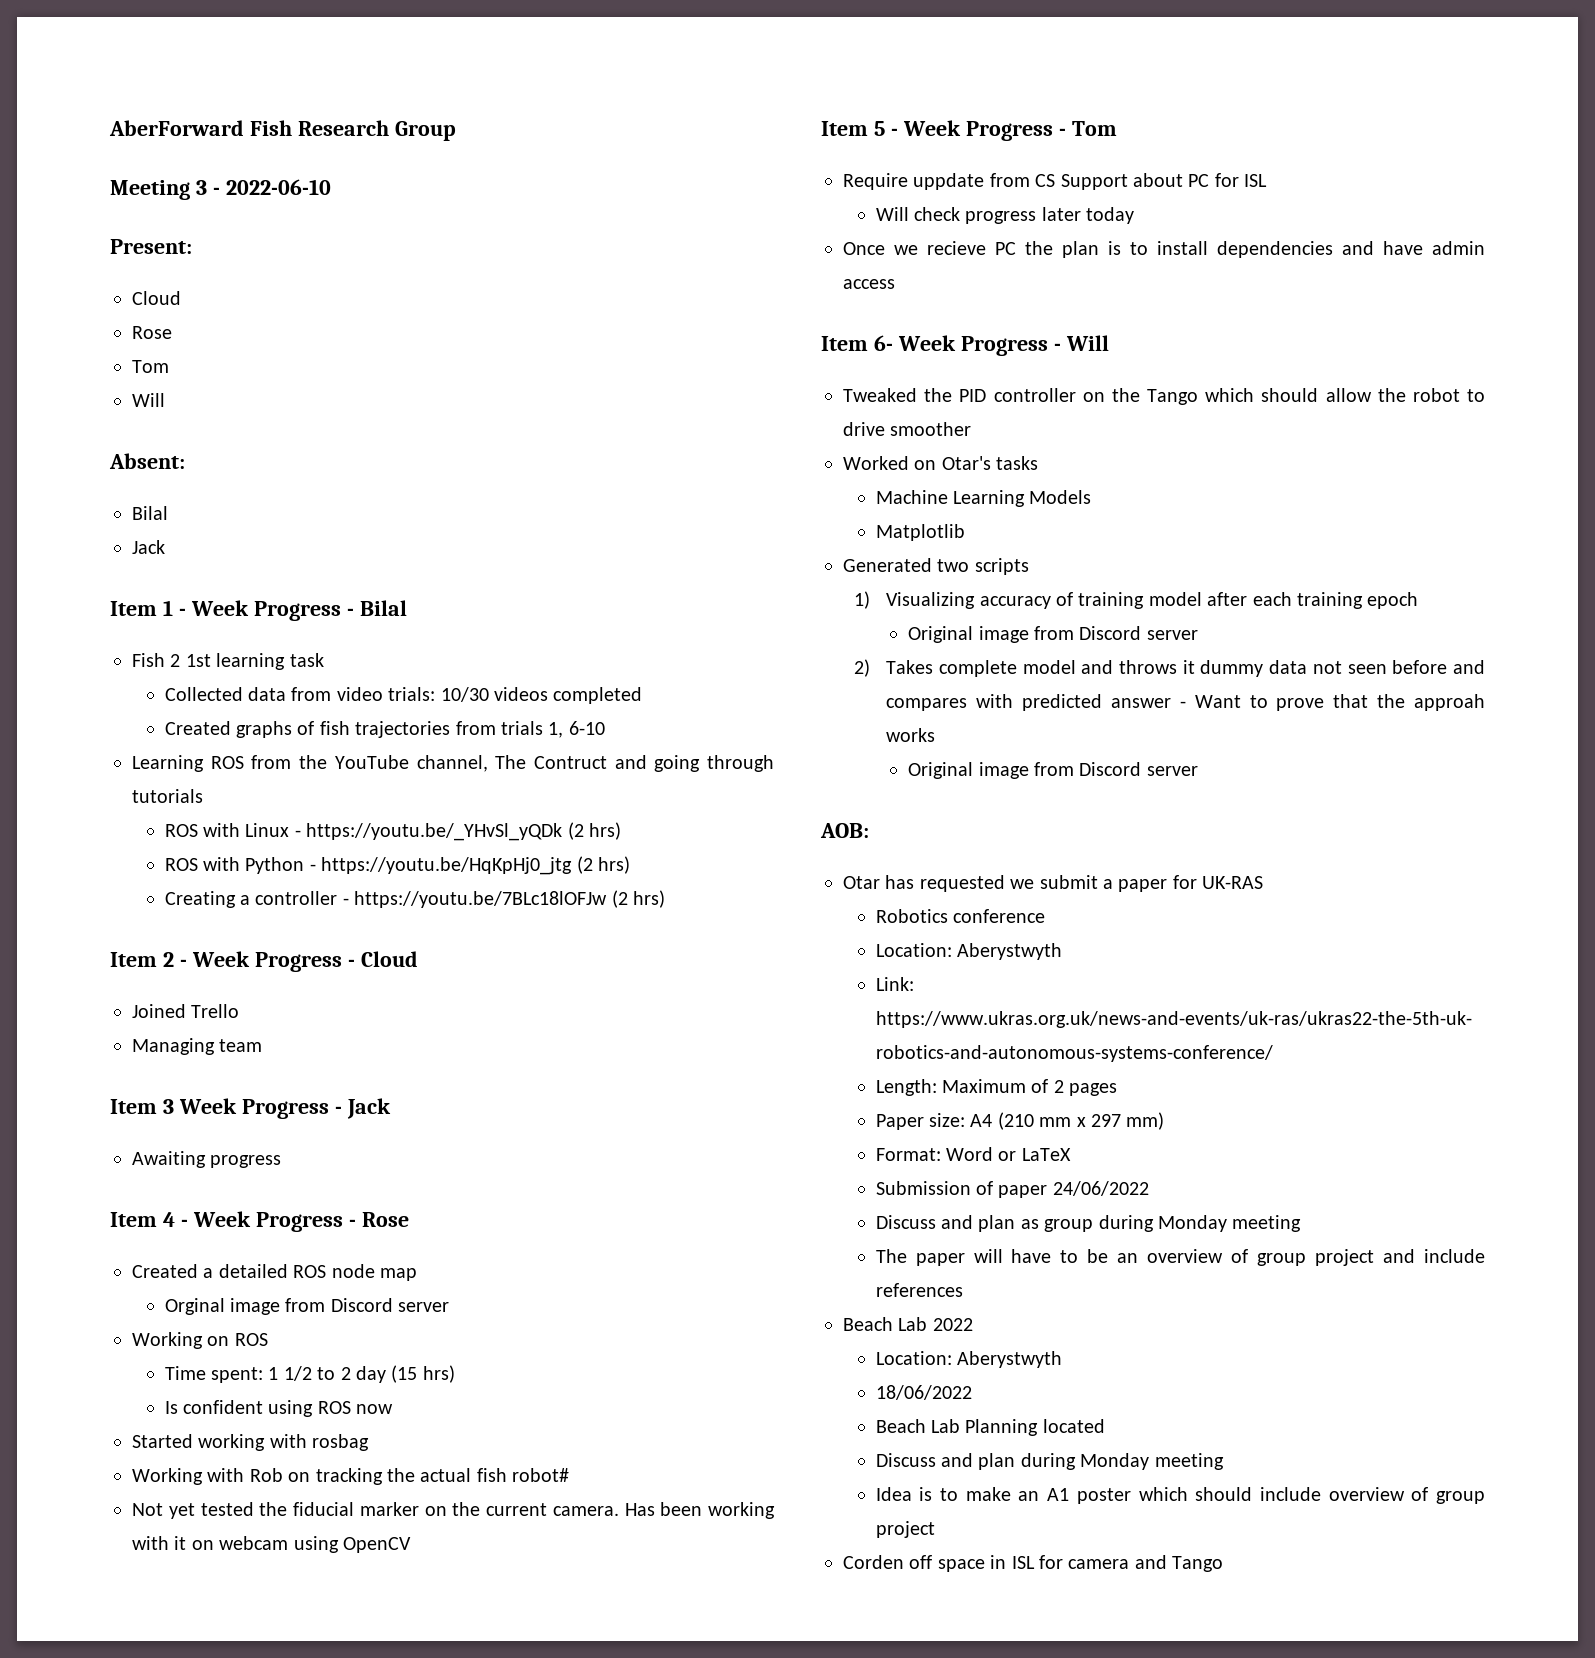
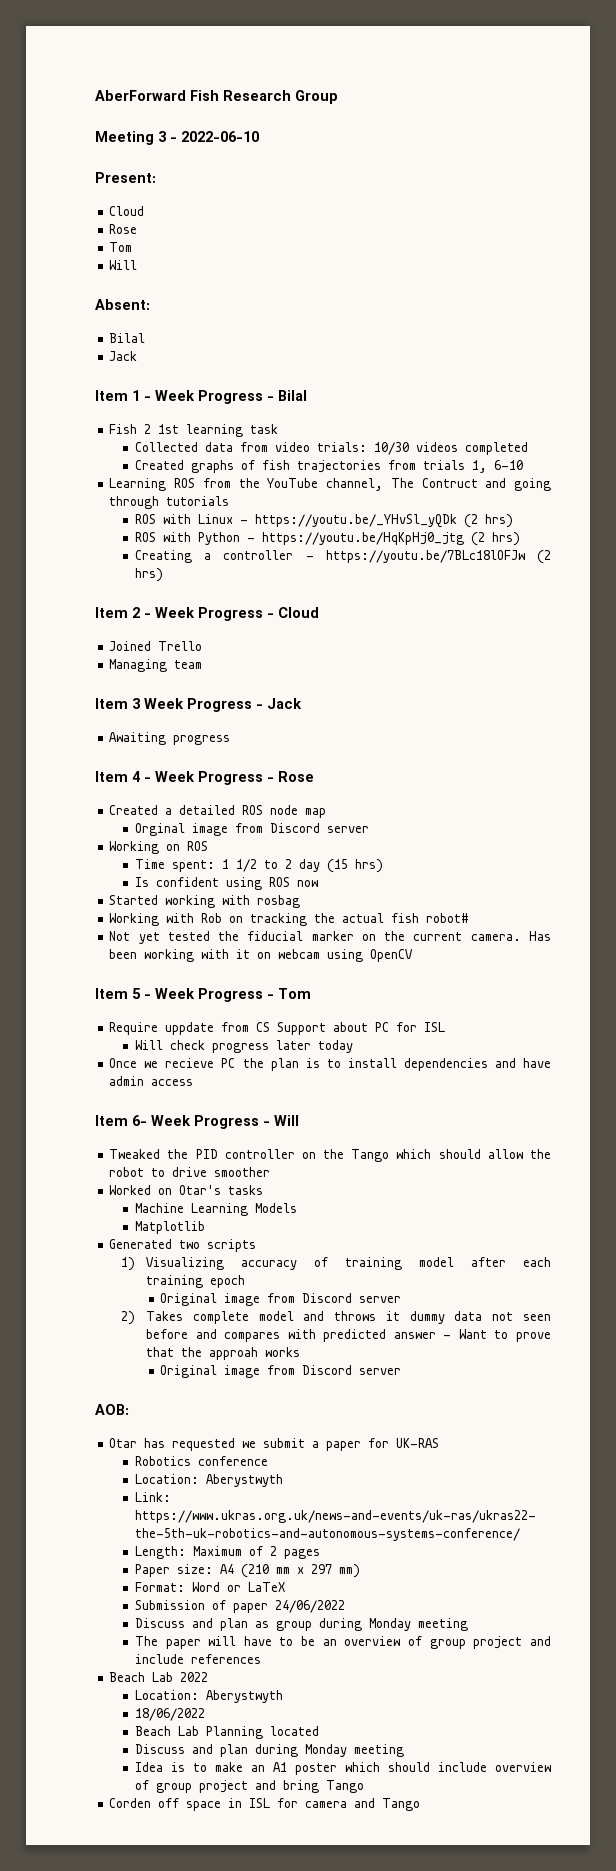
(935, 1529) none -> [254,1780,364,1793] and bring Tango

